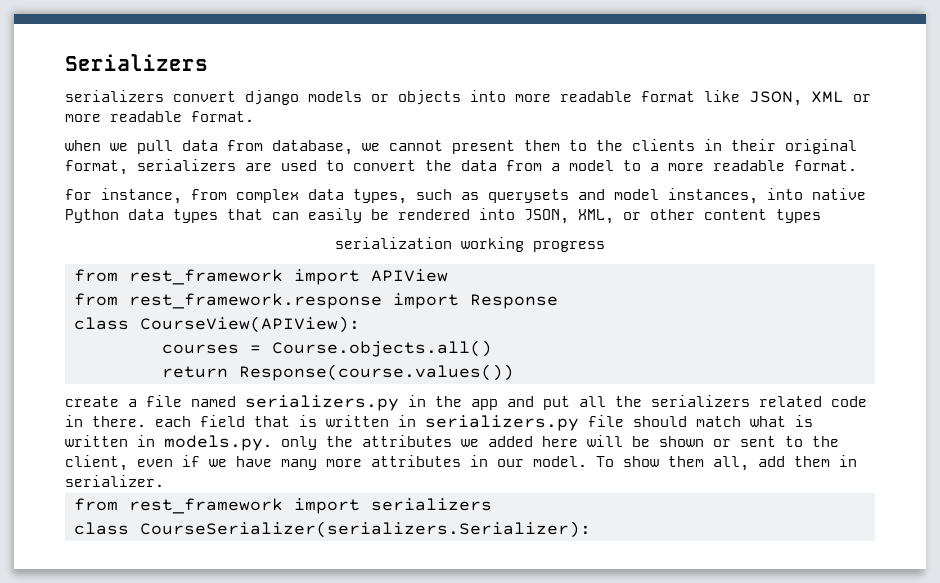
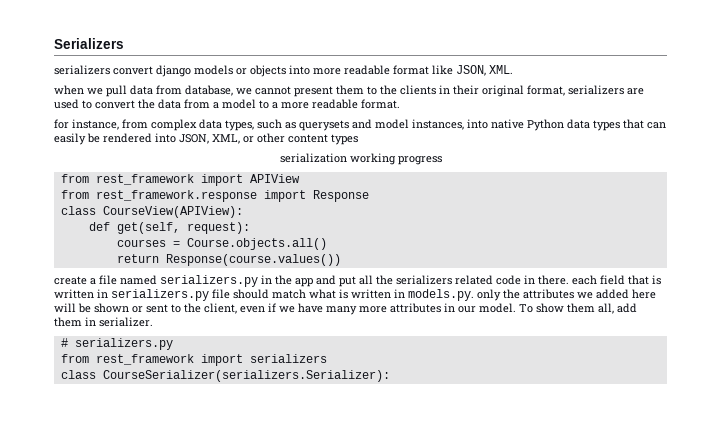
[811,91,871,103] [65,111,254,122] XML or more readable format. -> [489,65,513,74] XML.
(360, 324) none -> [88,222,250,234] // def get(self, request):
(164, 481) none -> [60,338,173,350] // # serializers.py

